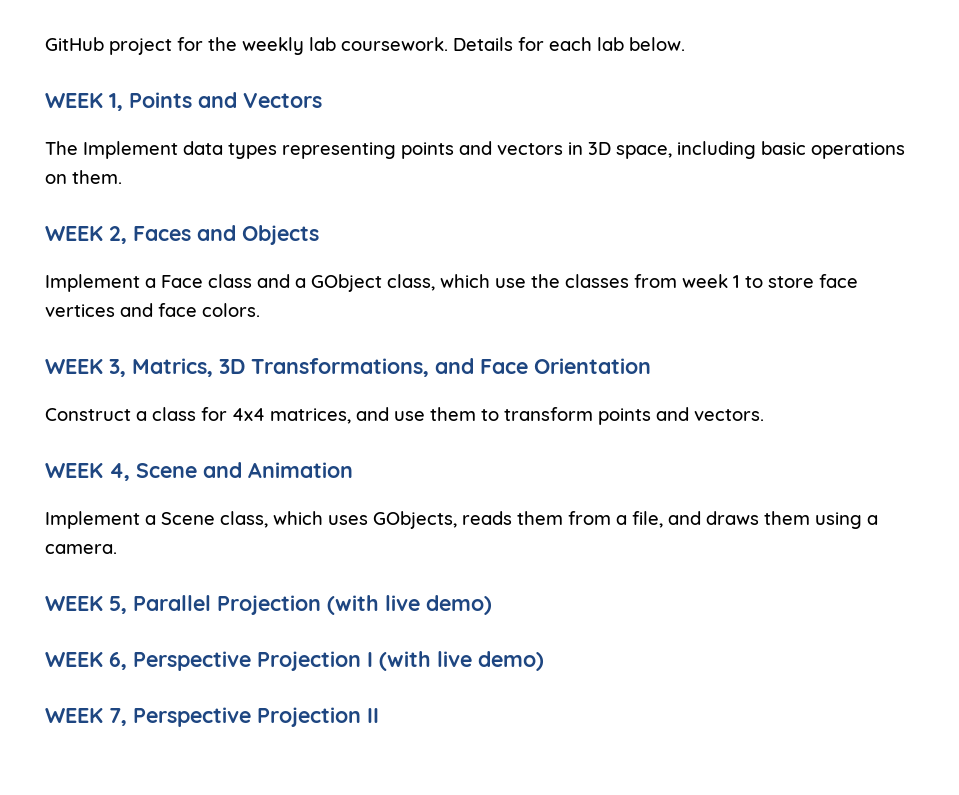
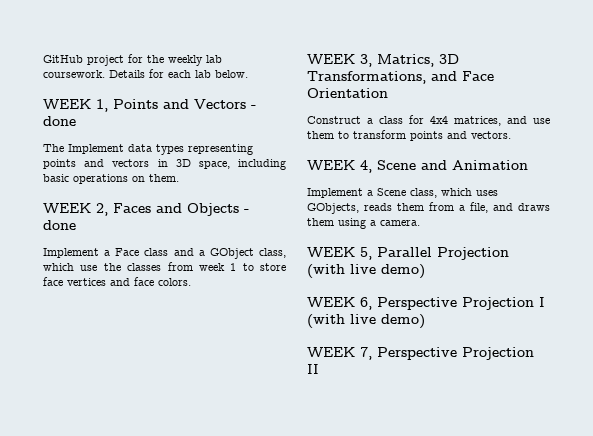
(322, 100) none -> [251,105,256,109] [43,116,76,126] - done
(319, 235) none -> [244,209,249,213] [43,220,76,230] - done

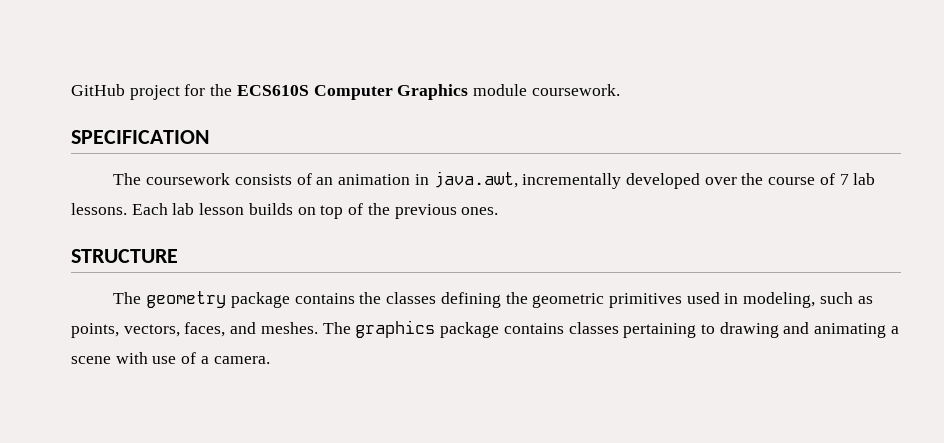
[168,55,222,66] [43,69,248,78] [43,99,256,112] [43,116,76,126] [43,144,253,155] [43,159,286,170] [43,174,179,184] [43,203,249,216] [43,220,76,230] [43,248,286,259] [43,262,286,271] [43,277,191,286] [307,54,459,67] [307,71,494,84] [307,88,388,98] [307,115,550,126] [307,130,511,141] [307,160,528,173] [307,188,498,198] [307,202,550,214] [307,218,420,229] [307,247,509,260] [307,264,425,279] [307,297,545,310] [307,314,425,329] [307,347,534,360] [307,364,319,374] weekly lab coursework. Details for each lab below. // WEEK 1, Points and Vectors - done // The Implement data types representing points and vectors in 3D space, including basic operations on them. // WEEK 2, Faces and Objects - done // Implement a Face class and a GObject class, which use the classes from week 1 to store face vertices and face colors. // WEEK 3, Matrics, 3D Transformations, and Face Orientation // Construct a class for 4x4 matrices, and use them to transform points and vectors. // WEEK 4, Scene and Animation // Implement a Scene class, which uses GObjects, reads them from a file, and draws them using a camera. // WEEK 5, Parallel Projection (with live demo) // WEEK 6, Perspective Projection I (with live demo) // WEEK 7, Perspective Projection II -> [236,84,620,100] [71,130,209,144] [113,171,876,189] [71,203,499,219] [71,249,178,263] [113,291,873,308] [71,320,899,338] [71,352,270,364] ECS610S Computer Graphics module coursework. // SPECIFICATION // The coursework consists of an animation in java.awt, incrementally developed over the course of 7 lab lessons. Each lab lesson builds on top of the previous ones. // STRUCTURE // The geometry package contains the classes defining the geometric primitives used in modeling, such as points, vectors, faces, and meshes. The graphics package contains classes pertaining to drawing and animating a scene with use of a camera.

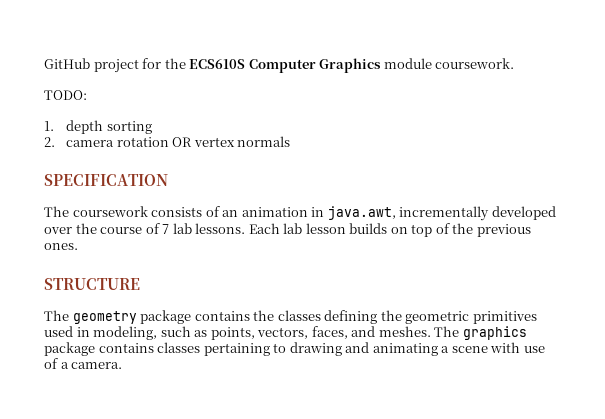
(620, 90) none -> [44,90,87,100] [44,120,152,134] [44,136,291,147] // TODO: // 1. depth sorting // 2. camera rotation OR vertex normals

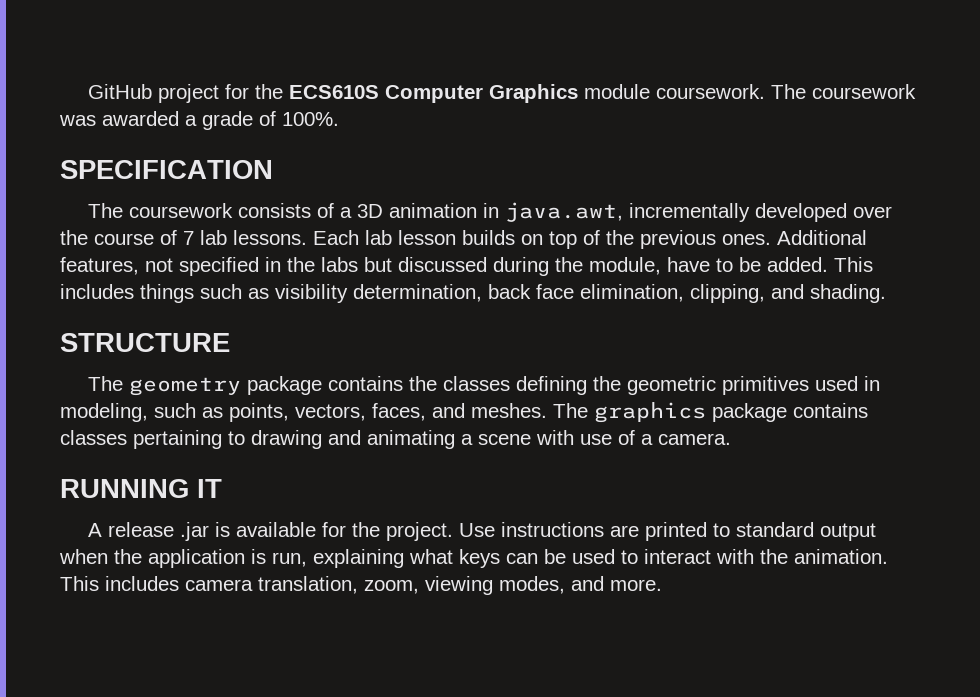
[44,90,87,100] [44,120,152,134] [44,136,291,147] // TODO: // 1. depth sorting // 2. camera rotation OR vertex normals -> [771,84,917,99] [59,111,339,130] The coursework was awarded a grade of 100%.
[222,210,239,217] an -> [340,204,384,218] a 3D
(78, 246) none -> [777,230,867,245] [60,257,873,276] [60,284,886,303] Additional features, not specified in the labs but discussed during the module, have to be added. This includes things such as visibility determination, back face elimination, clipping, and shading.
(123, 365) none -> [60,479,222,498] [88,522,877,541] [59,549,888,568] [60,576,662,595] // RUNNING IT // A release .jar is available for the project. Use instructions are printed to standard output when the application is run, explaining what keys can be used to interact with the animation. This includes camera translation, zoom, viewing modes, and more.

